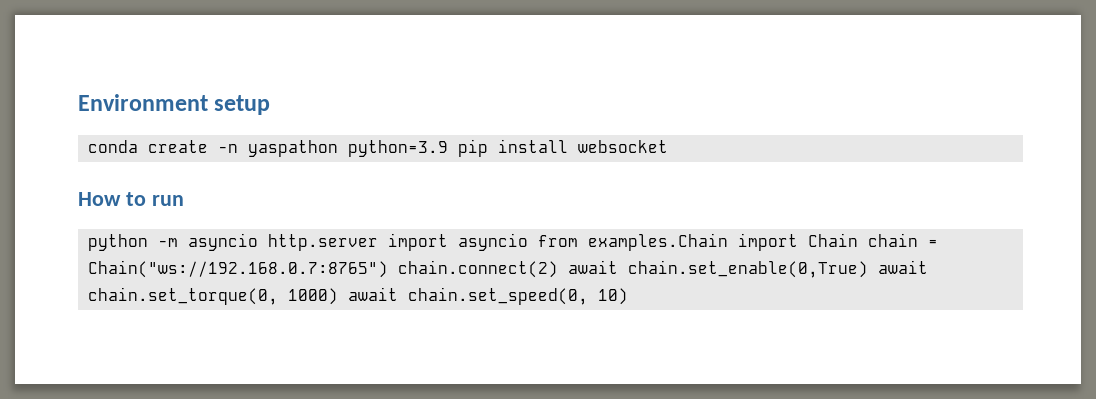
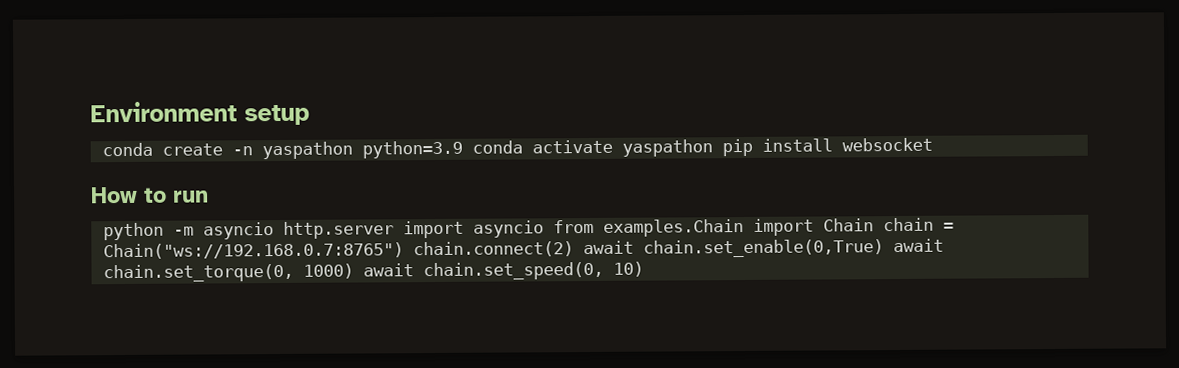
(449, 148) none -> [471,139,713,157] conda activate yaspathon

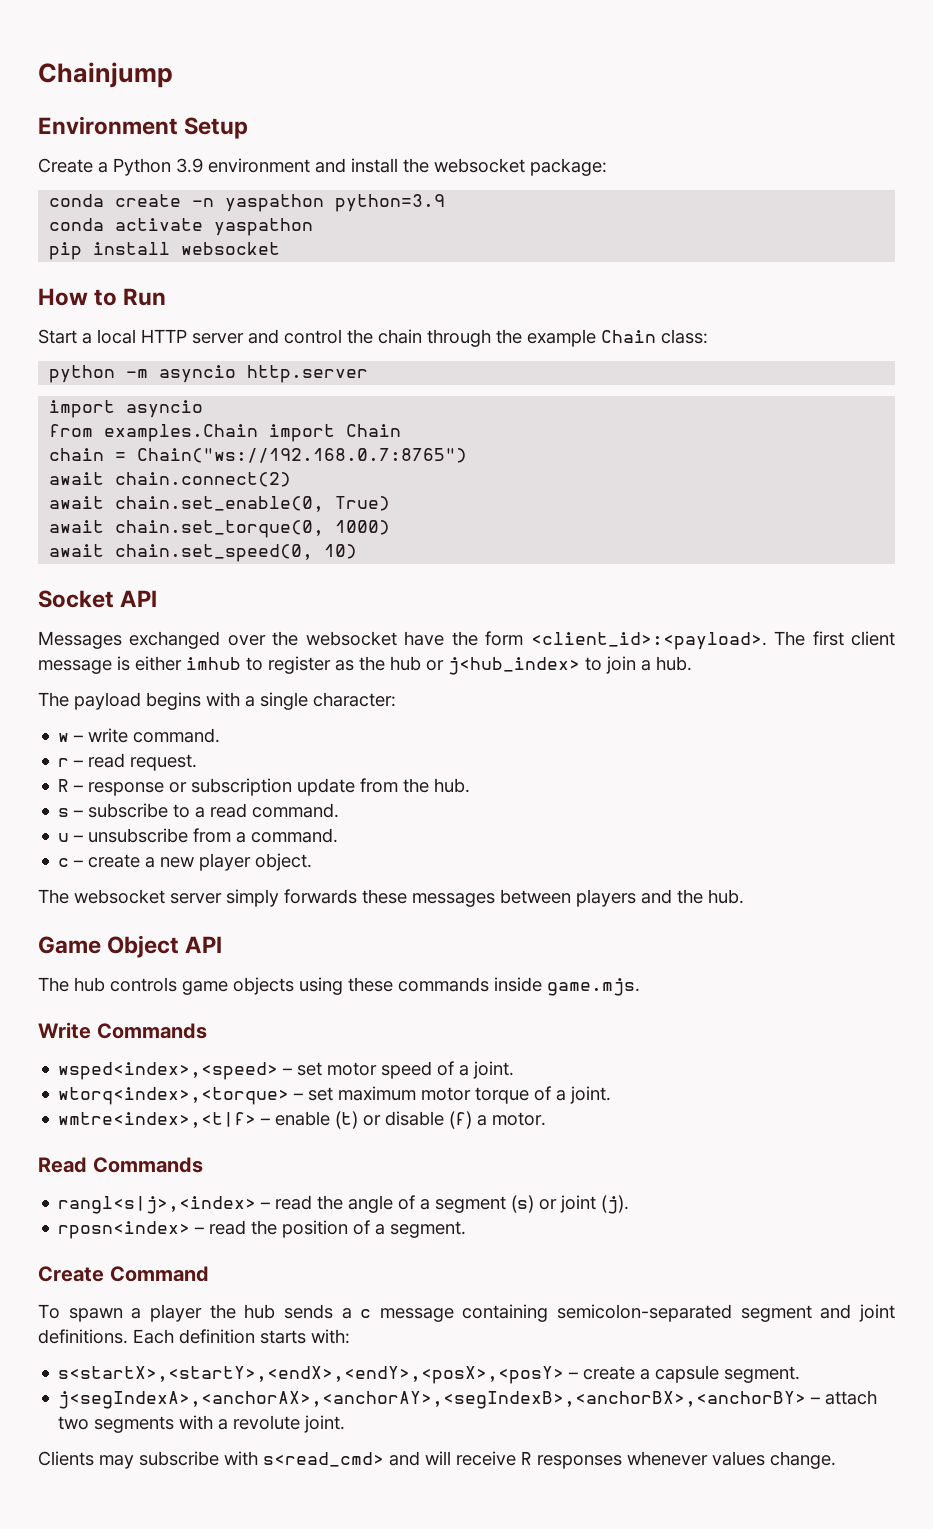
[90,101,310,126] Environment setup -> [38,62,173,88] [38,116,249,139] [38,158,607,176] Chainjump // Environment Setup // Create a Python 3.9 environment and install the websocket package:
(463, 149) none -> (446, 203) //
(713, 148) none -> (314, 227) //
[173,190,209,203] run -> [123,288,167,306] [38,329,708,347] Run // Start a local HTTP server and control the chain through the example Chain class:
(394, 230) none -> (369, 374) //
(544, 229) none -> (204, 409) //
(874, 225) none -> (402, 430) //
(404, 251) none -> [49,472,105,485] // await
[582,239,884,258] await chain.set_enable(0,True) -> [49,496,391,512] // await chain.set_enable(0, True) //
(354, 271) none -> (391, 527) //
(644, 269) none -> [38,590,158,608] [38,631,895,650] [38,656,692,675] [38,692,396,710] [58,728,221,743] [58,753,198,771] [58,778,471,796] [58,803,340,818] [58,828,339,843] [58,853,313,871] [38,889,744,907] [38,935,223,958] [38,977,640,996] [38,1022,207,1039] [58,1061,515,1080] [58,1086,612,1105] [58,1111,547,1129] [38,1157,203,1173] [58,1195,630,1214] [58,1220,467,1239] [38,1266,209,1282] [38,1304,895,1322] [38,1329,350,1344] [58,1365,801,1384] [58,1390,878,1409] [58,1415,346,1433] [38,1451,836,1469] // Socket API // Messages exchanged over the websocket have the form <client_id>:<payload>. The first client message is either imhub to register as the hub or j<hub_index> to join a hub. // The payload begins with a single character: // w – write command. // r – read request. // R – response or subscription update from the hub. // s – subscribe to a read command. // u – unsubscribe from a command. // c – create a new player object. // The websocket server simply forwards these messages between players and the hub. // Game Object API // The hub controls game objects using these commands inside game.mjs. // Write Commands // wsped<index>,<speed> – set motor speed of a joint. // wtorq<index>,<torque> – set maximum motor torque of a joint. // wmtre<index>,<t|f> – enable (t) or disable (f) a motor. // Read Commands // rangl<s|j>,<index> – read the angle of a segment (s) or joint (j). // rposn<index> – read the position of a segment. // Create Command // To spawn a player the hub sends a c message containing semicolon-separated segment and joint definitions. Each definition starts with: // s<startX>,<startY>,<endX>,<endY>,<posX>,<posY> – create a capsule segment. // j<segIndexA>,<anchorAX>,<anchorAY>,<segIndexB>,<anchorBX>,<anchorBY> – attach two segments with a revolute joint. // Clients may subscribe with s<read_cmd> and will receive R responses whenever values change.

